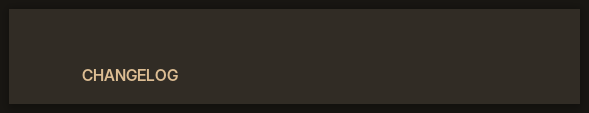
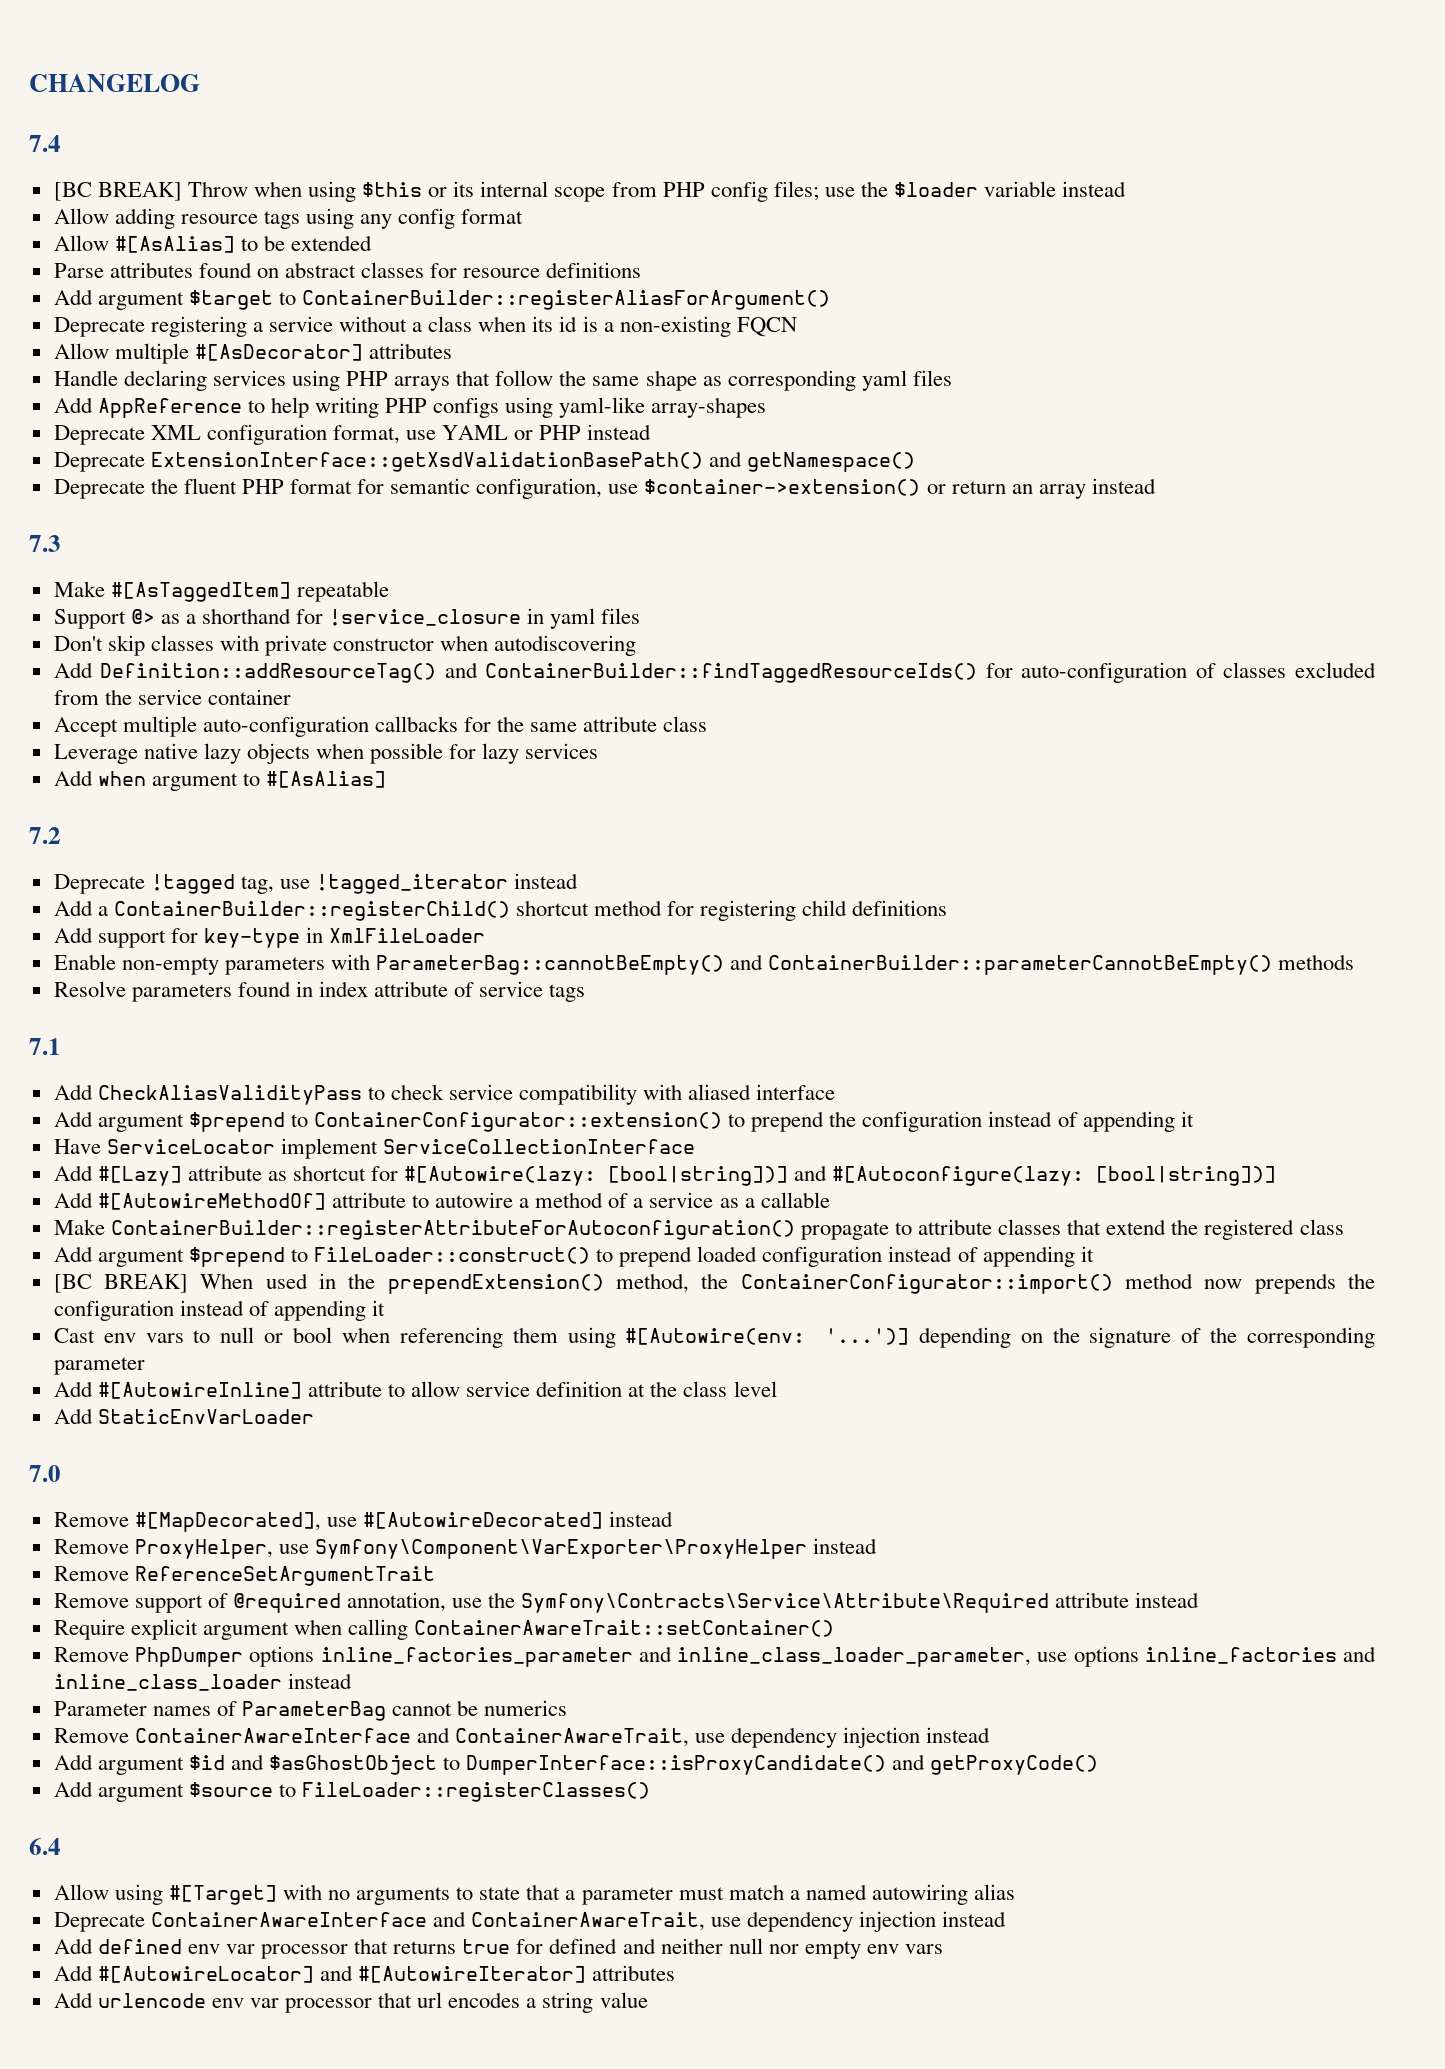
(178, 75) none -> [29,135,61,152] [53,181,1127,202] [53,208,524,229] [53,235,373,253] [53,262,642,278] [53,289,831,310] [53,316,797,337] [53,343,452,364] [53,370,952,391] [53,397,767,418] [53,424,652,445] [53,451,915,472] [53,478,1156,499] [29,535,61,552] [53,581,389,602] [53,608,641,629] [53,635,637,656] [53,662,1376,683] [53,689,291,705] [53,716,708,737] [53,743,599,764] [53,770,387,791] [29,827,61,844] [53,873,579,894] [53,900,948,921] [53,927,486,948] [53,954,1355,975] [53,981,586,1002] [29,1038,61,1055] [53,1084,836,1105] [53,1111,1194,1132] [53,1138,695,1159] [53,1165,1277,1186] [53,1192,830,1210] [53,1219,1344,1240] [53,1246,1094,1267] [53,1273,1376,1294] [53,1300,386,1321] [53,1327,1376,1348] [53,1357,145,1375] [53,1381,777,1399] [53,1408,314,1424] [29,1465,61,1482] [53,1511,674,1532] [53,1538,878,1559] [53,1566,435,1586] [53,1592,1200,1613] [53,1619,835,1640] [53,1646,1376,1667] [53,1673,352,1691] [53,1700,568,1721] [53,1727,991,1748] [53,1754,1099,1775] [53,1781,651,1802] [29,1838,61,1855] [53,1884,1015,1905] [53,1911,1007,1932] [53,1938,943,1959] [53,1965,676,1983] [53,1992,648,2013] // 7.4 // [BC BREAK] Throw when using $this or its internal scope from PHP config files; use the $loader variable instead // Allow adding resource tags using any config format // Allow #[AsAlias] to be extended // Parse attributes found on abstract classes for resource definitions // Add argument $target to ContainerBuilder::registerAliasForArgument() // Deprecate registering a service without a class when its id is a non-existing FQCN // Allow multiple #[AsDecorator] attributes // Handle declaring services using PHP arrays that follow the same shape as corresponding yaml files // Add AppReference to help writing PHP configs using yaml-like array-shapes // Deprecate XML configuration format, use YAML or PHP instead // Deprecate ExtensionInterface::getXsdValidationBasePath() and getNamespace() // Deprecate the fluent PHP format for semantic configuration, use $container->extension() or return an array instead // 7.3 // Make #[AsTaggedItem] repeatable // Support @> as a shorthand for !service_closure in yaml files // Don't skip classes with private constructor when autodiscovering // Add Definition::addResourceTag() and ContainerBuilder::findTaggedResourceIds() for auto-configuration of classes excluded from the service container // Accept multiple auto-configuration callbacks for the same attribute class // Leverage native lazy objects when possible for lazy services // Add when argument to #[AsAlias] // 7.2 // Deprecate !tagged tag, use !tagged_iterator instead // Add a ContainerBuilder::registerChild() shortcut method for registering child definitions // Add support for key-type in XmlFileLoader // Enable non-empty parameters with ParameterBag::cannotBeEmpty() and ContainerBuilder::parameterCannotBeEmpty() methods // Resolve parameters found in index attribute of service tags // 7.1 // Add CheckAliasValidityPass to check service compatibility with aliased interface // Add argument $prepend to ContainerConfigurator::extension() to prepend the configuration instead of appending it // Have ServiceLocator implement ServiceCollectionInterface // Add #[Lazy] attribute as shortcut for #[Autowire(lazy: [bool|string])] and #[Autoconfigure(lazy: [bool|string])] // Add #[AutowireMethodOf] attribute to autowire a method of a service as a callable // Make ContainerBuilder::registerAttributeForAutoconfiguration() propagate to attribute classes that extend the registered class // Add argument $prepend to FileLoader::construct() to prepend loaded configuration instead of appending it // [BC BREAK] When used in the prependExtension() method, the ContainerConfigurator::import() method now prepends the configuration instead of appending it // Cast env vars to null or bool when referencing them using #[Autowire(env: '...')] depending on the signature of the corresponding parameter // Add #[AutowireInline] attribute to allow service definition at the class level // Add StaticEnvVarLoader // 7.0 // Remove #[MapDecorated], use #[AutowireDecorated] instead // Remove ProxyHelper, use Symfony\Component\VarExporter\ProxyHelper instead // Remove ReferenceSetArgumentTrait // Remove support of @required annotation, use the Symfony\Contracts\Service\Attribute\Required attribute instead // Require explicit argument when calling ContainerAwareTrait::setContainer() // Remove PhpDumper options inline_factories_parameter and inline_class_loader_parameter, use options inline_factories and inline_class_loader instead // Parameter names of ParameterBag cannot be numerics // Remove ContainerAwareInterface and ContainerAwareTrait, use dependency injection instead // Add argument $id and $asGhostObject to DumperInterface::isProxyCandidate() and getProxyCode() // Add argument $source to FileLoader::registerClasses() // 6.4 // Allow using #[Target] with no arguments to state that a parameter must match a named autowiring alias // Deprecate ContainerAwareInterface and ContainerAwareTrait, use dependency injection instead // Add defined env var processor that returns true for defined and neither null nor empty env vars // Add #[AutowireLocator] and #[AutowireIterator] attributes // Add urlencode env var processor that url encodes a string value

